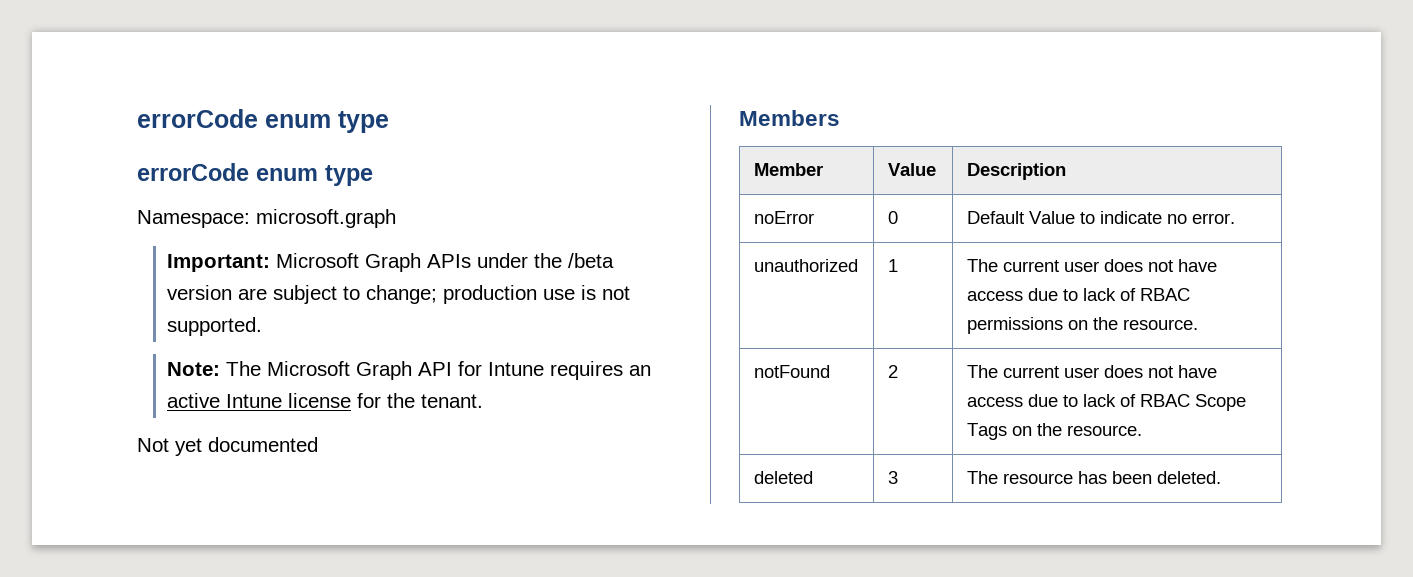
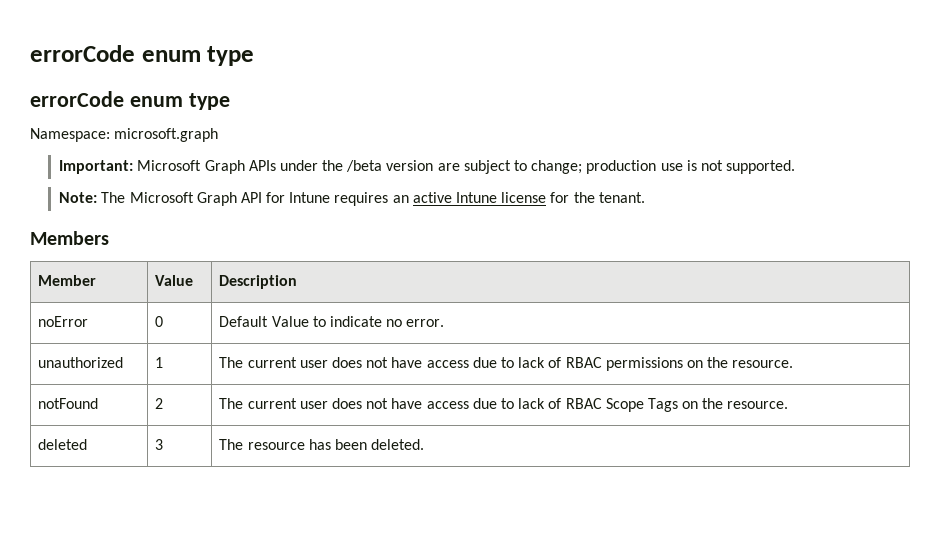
[137,437,318,456] // Not yet documented -> (645, 197) none

